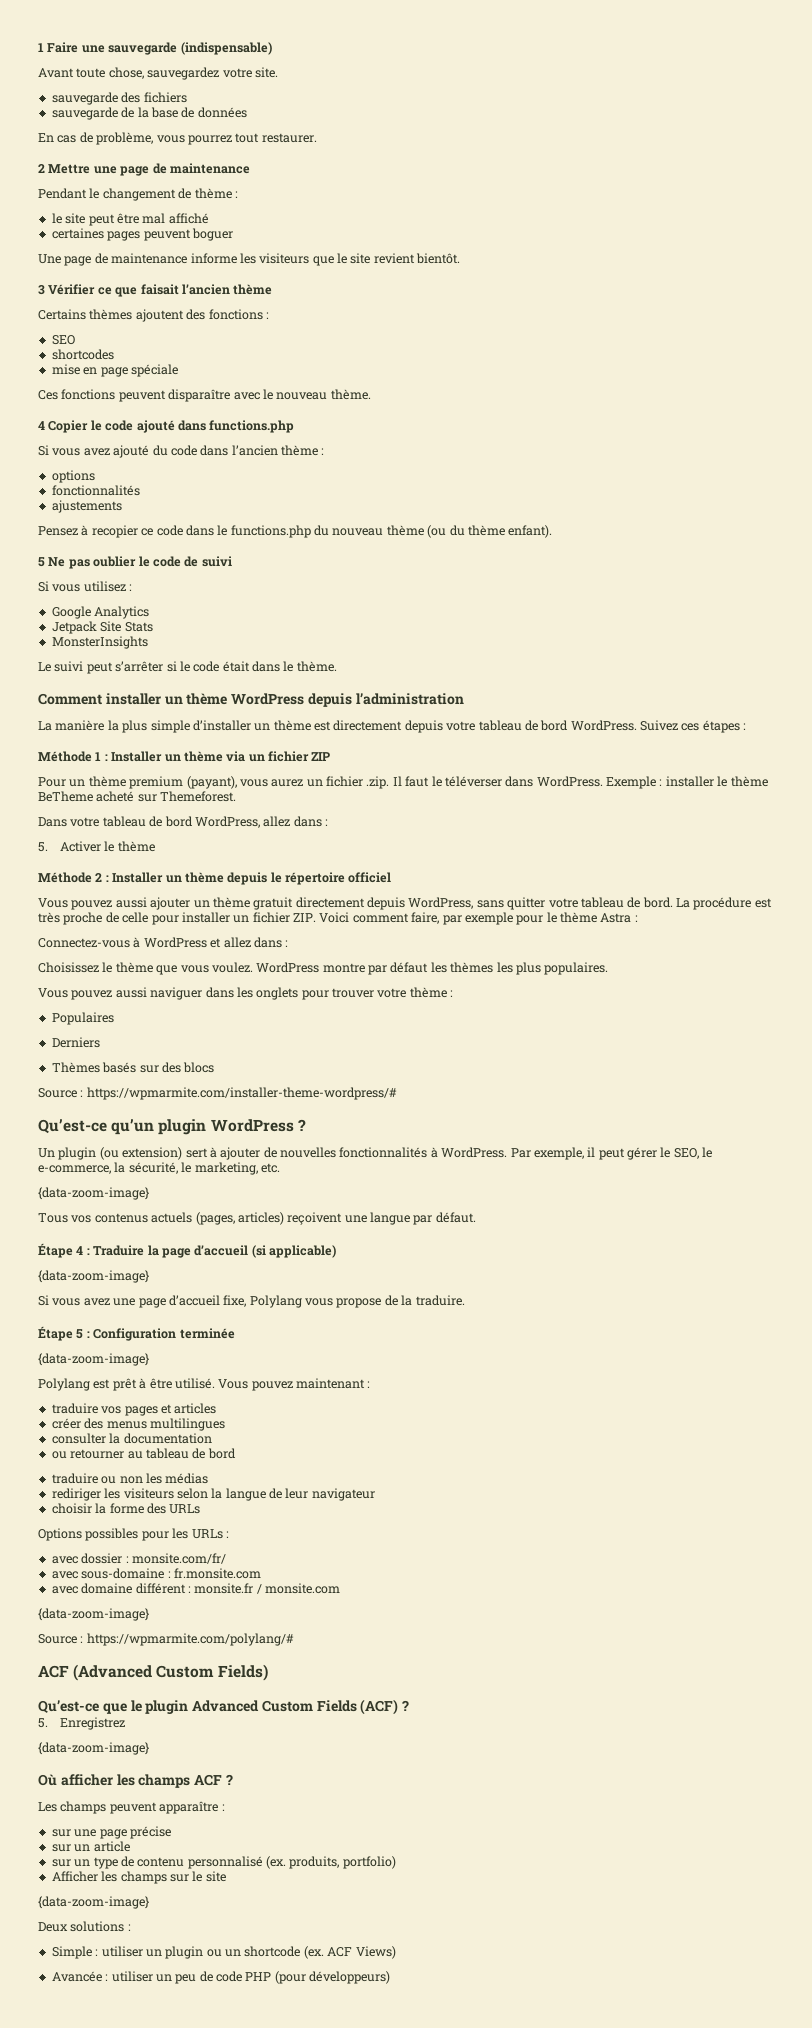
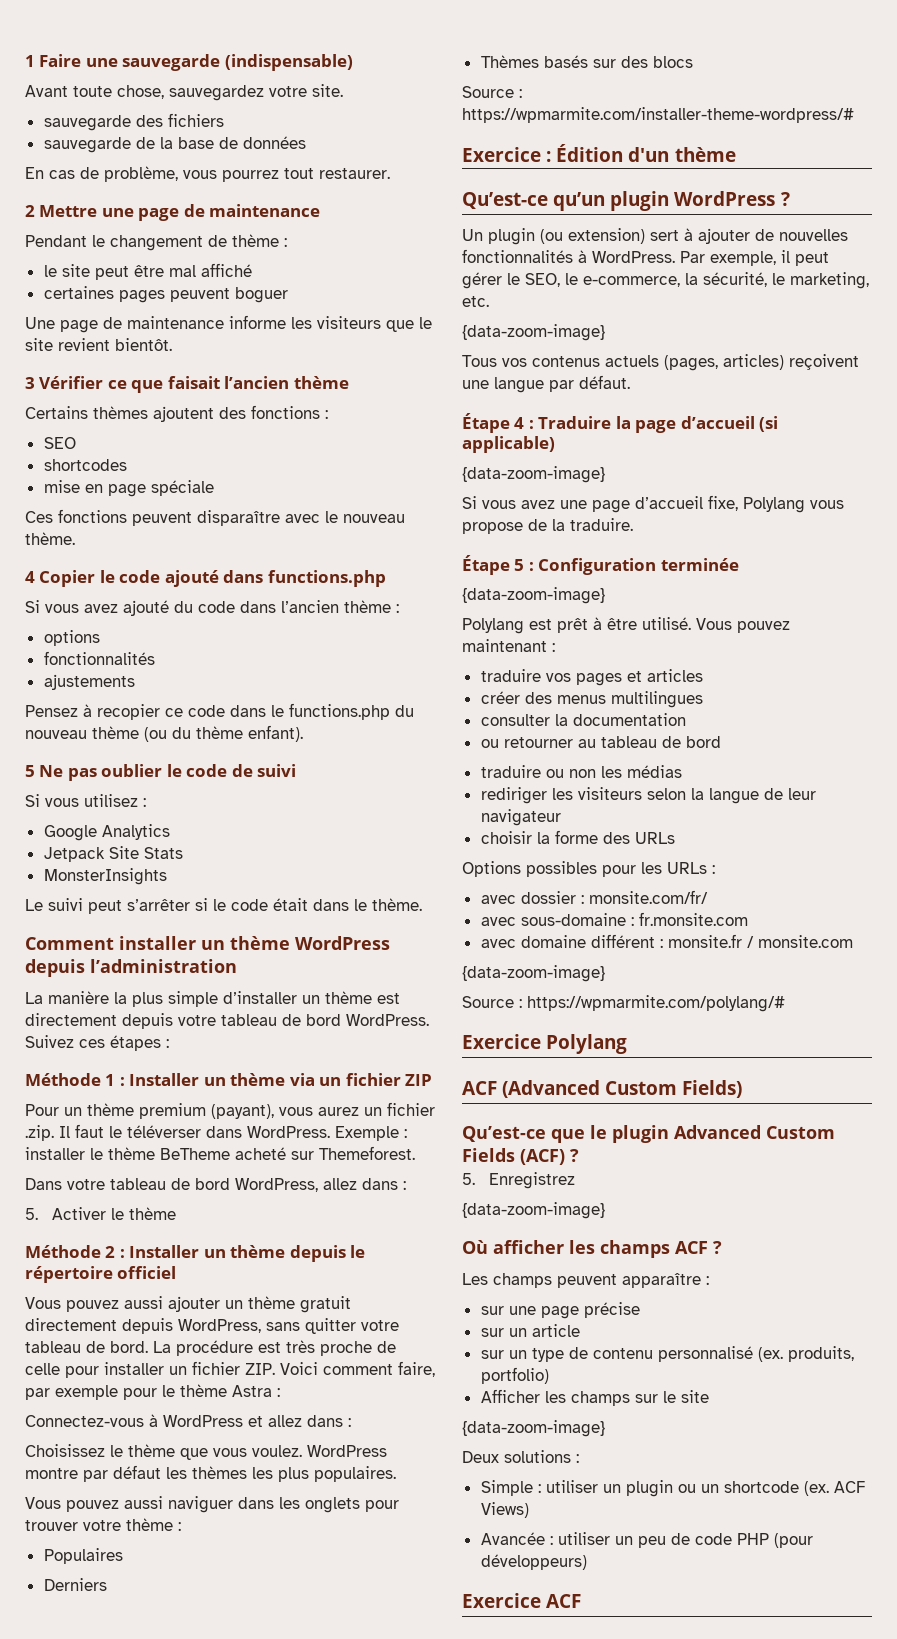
(397, 1093) none -> [462,144,736,162] // Exercice : Édition d'un thème
(294, 1639) none -> [462,1034,628,1054] // Exercice Polylang
(391, 1977) none -> [462,1593,582,1608] // Exercice ACF

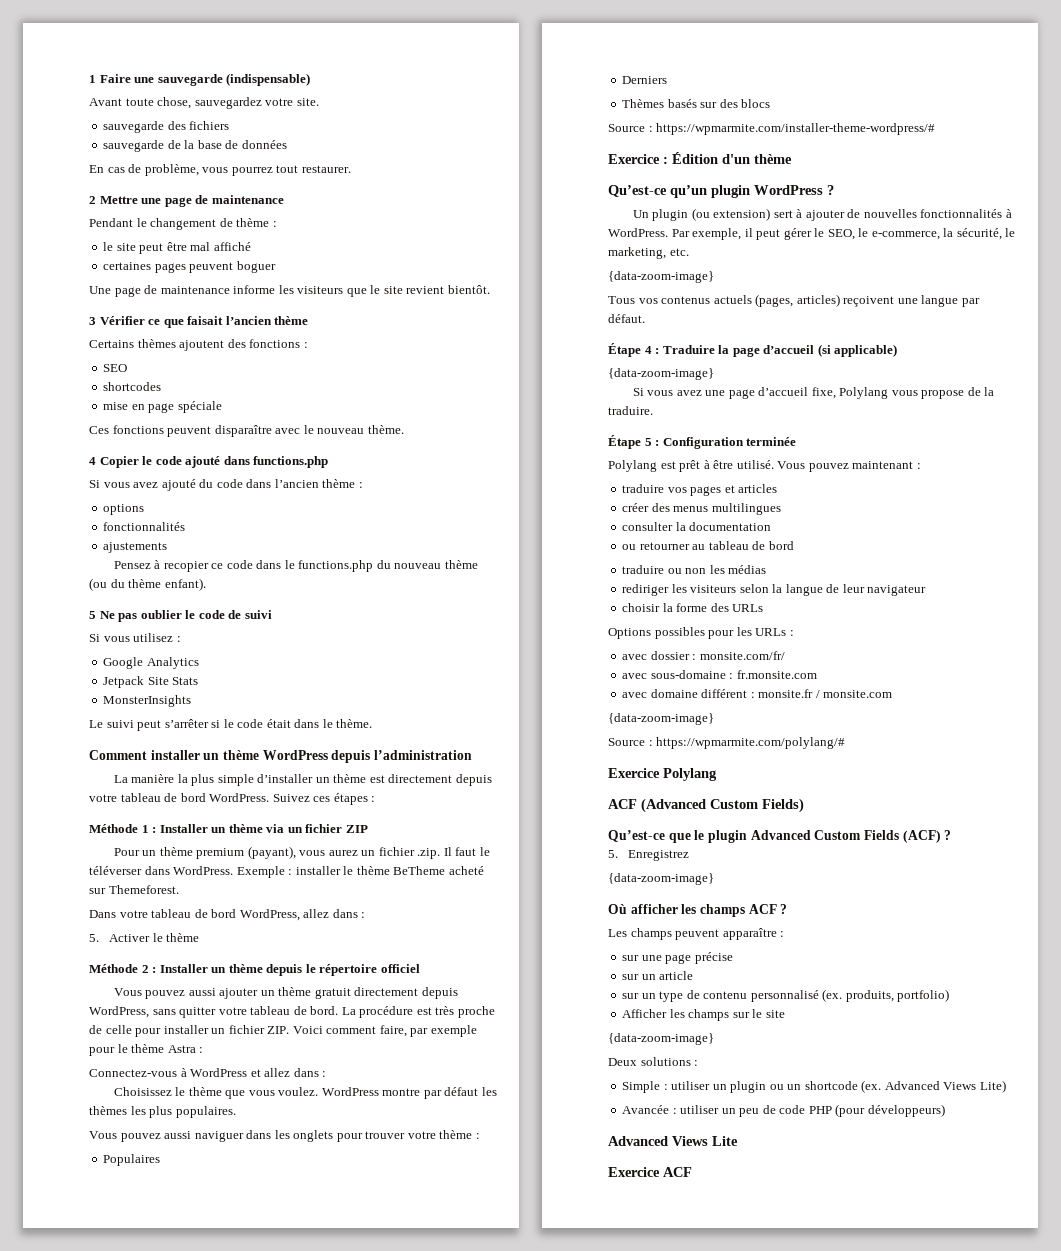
[462,587,605,604] // {data-zoom-image} -> (797, 441) none
[833,1481,865,1493] [480,1502,529,1518] ACF Views) -> [884,1080,1006,1093] Advanced Views Lite)
(587, 1562) none -> [608,1136,738,1146] // Advanced Views Lite

